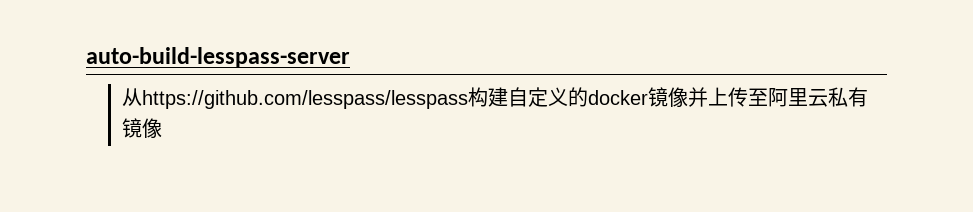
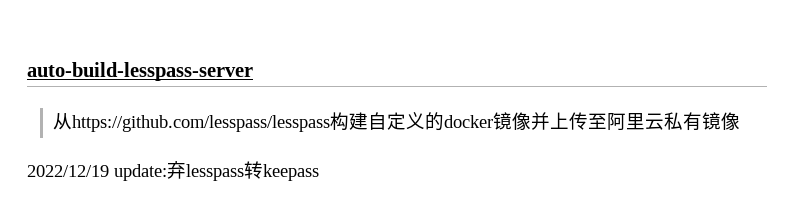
(163, 128) none -> [27,161,319,181] // 2022/12/19 update:弃lesspass转keepass

